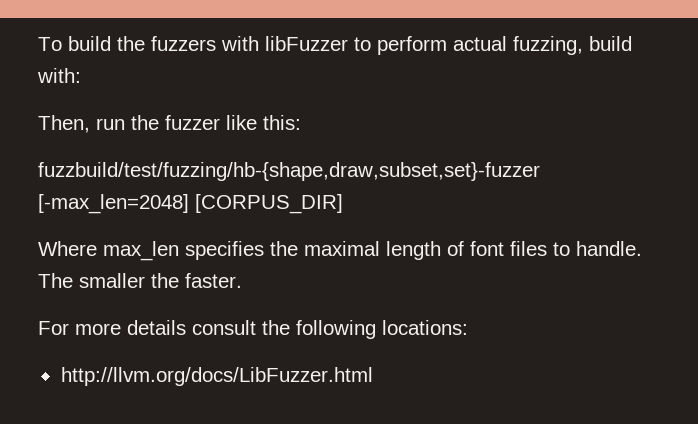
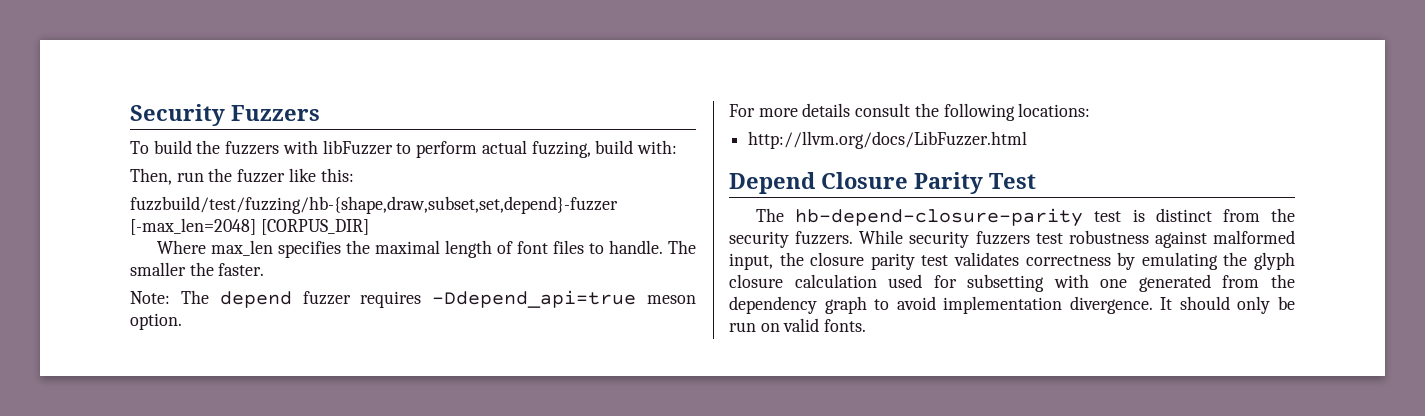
(38, 44) none -> [130,104,320,126] Security Fuzzers //
[38,162,540,181] fuzzbuild/test/fuzzing/hb-{shape,draw,subset,set}-fuzzer -> [130,196,618,214] fuzzbuild/test/fuzzing/hb-{shape,draw,subset,set,depend}-fuzzer
(242, 280) none -> [130,290,696,308] [130,313,182,330] // Note: The depend fuzzer requires -Ddepend_api=true meson option.
(373, 376) none -> [729,172,1036,194] [756,208,1295,227] [729,230,1295,248] [729,252,1295,270] [729,274,1295,292] [729,296,1295,314] [729,318,867,332] // Depend Closure Parity Test // The hb-depend-closure-parity test is distinct from the security fuzzers. While security fuzzers test robustness against malformed input, the closure parity test validates correctness by emulating the glyph closure calculation used for subsetting with one generated from the dependency graph to avoid implementation divergence. It should only be run on valid fonts.

